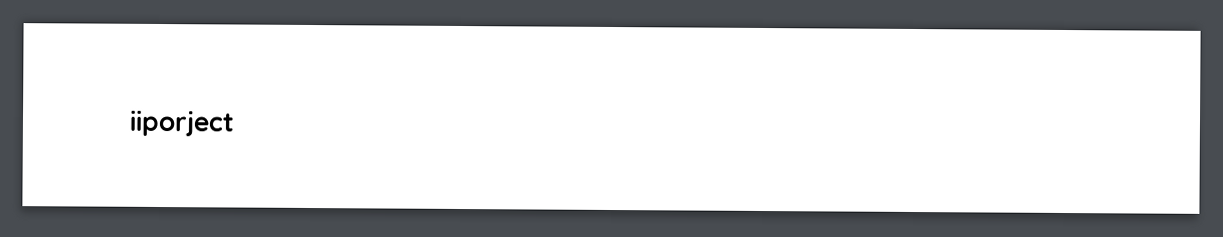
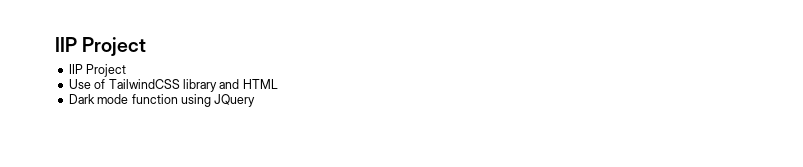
[129,109,235,137] iiporject -> [55,37,147,56] [68,64,127,77] [68,79,278,92] [68,94,256,107] IIP Project // IIP Project // Use of TailwindCSS library and HTML // Dark mode function using JQuery

